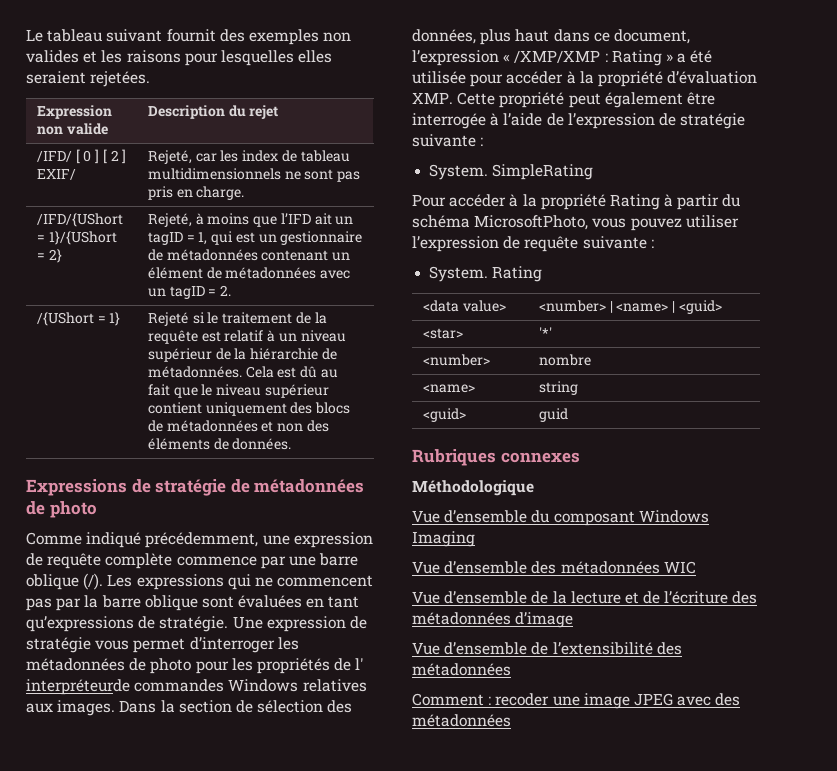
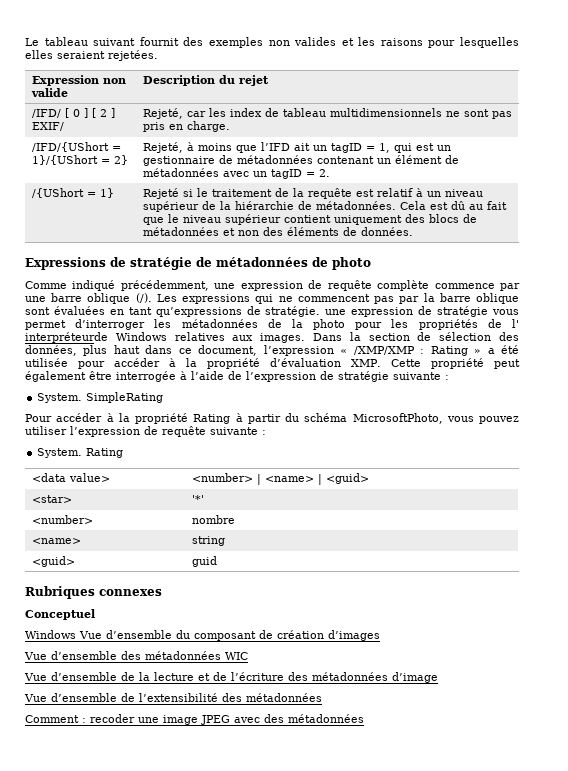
[232,616,263,629] Une -> [325,309,347,315] une
(147, 664) none -> [291,319,303,328] la
[134,679,225,692] commandes -> (108, 337) none
[412,480,534,496] Méthodologique // -> [25,609,95,620] [25,630,76,639] Conceptuel // Windows
[638,510,709,523] [412,531,475,547] Windows Imaging -> [259,630,380,641] de création d’images

